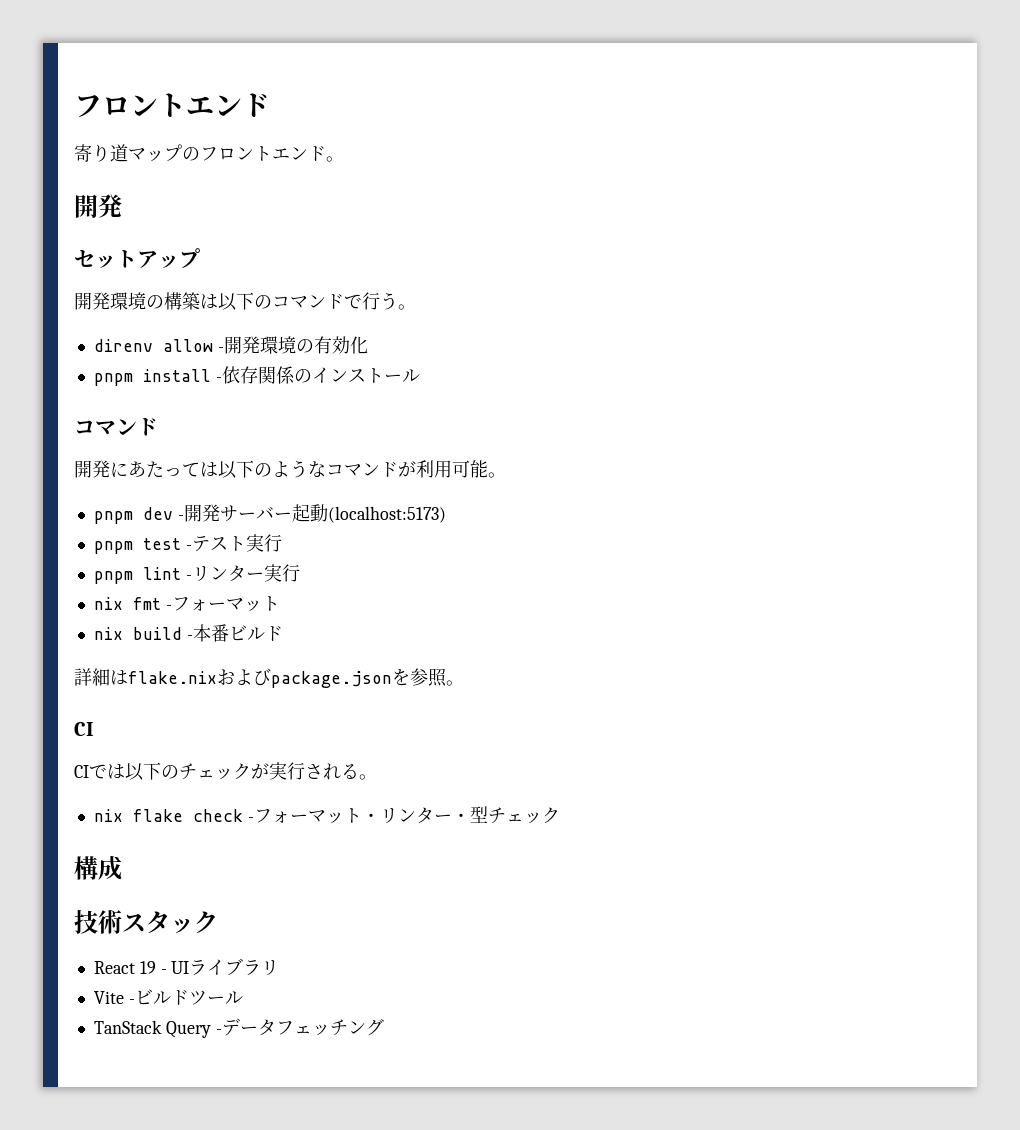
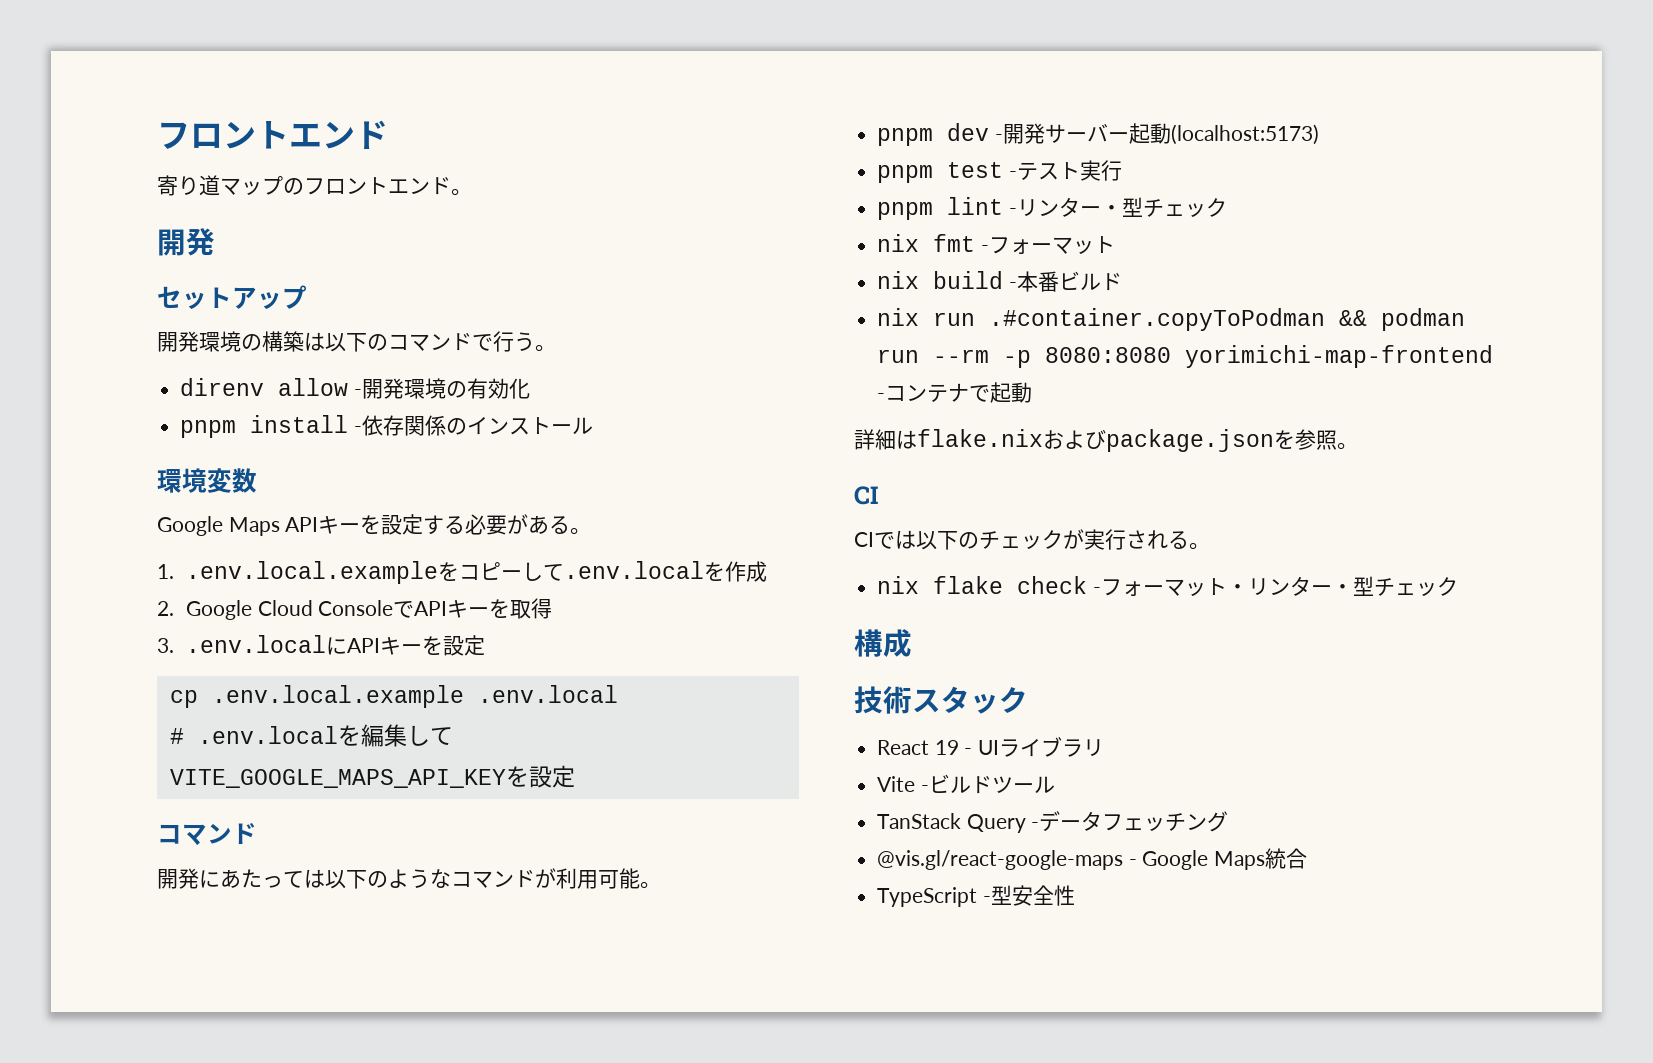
(420, 375) none -> [157,468,257,493] [157,514,592,536] [157,561,767,584] [157,598,553,620] [157,635,485,656] [169,685,618,708] [169,724,453,747] [169,765,575,788] // 環境変数 // Google Maps APIキーを設定する必要がある。 // 1. .env.local.exampleをコピーして.env.localを作成 // 2. Google Cloud ConsoleでAPIキーを取得 // 3. .env.localにAPIキーを設定 // cp .env.local.example .env.local // # .env.localを編集してVITE_GOOGLE_MAPS_API_KEYを設定
[263,564,300,582] 実行 -> [1100,197,1227,217] ・型チェック
(283, 634) none -> [877,308,1466,331] [877,345,1494,368] [877,382,1033,403] // nix run .#container.copyToPodman && podman run --rm -p 8080:8080 yorimichi-map-frontend -コンテナで起動
(384, 1027) none -> [877,848,1308,870] [877,885,1075,907] // @vis.gl/react-google-maps - Google Maps統合 // TypeScript -型安全性

